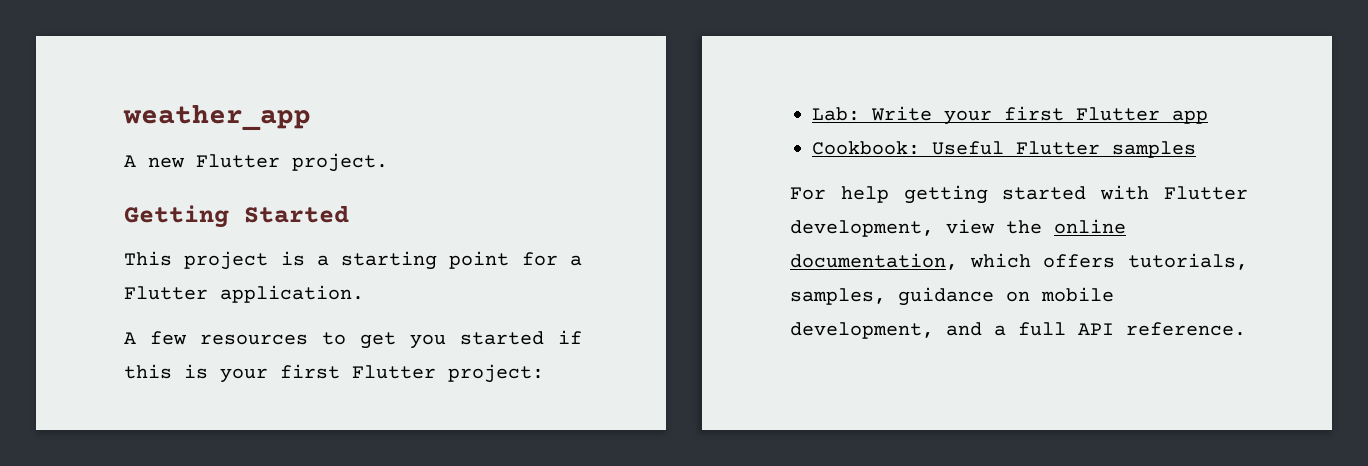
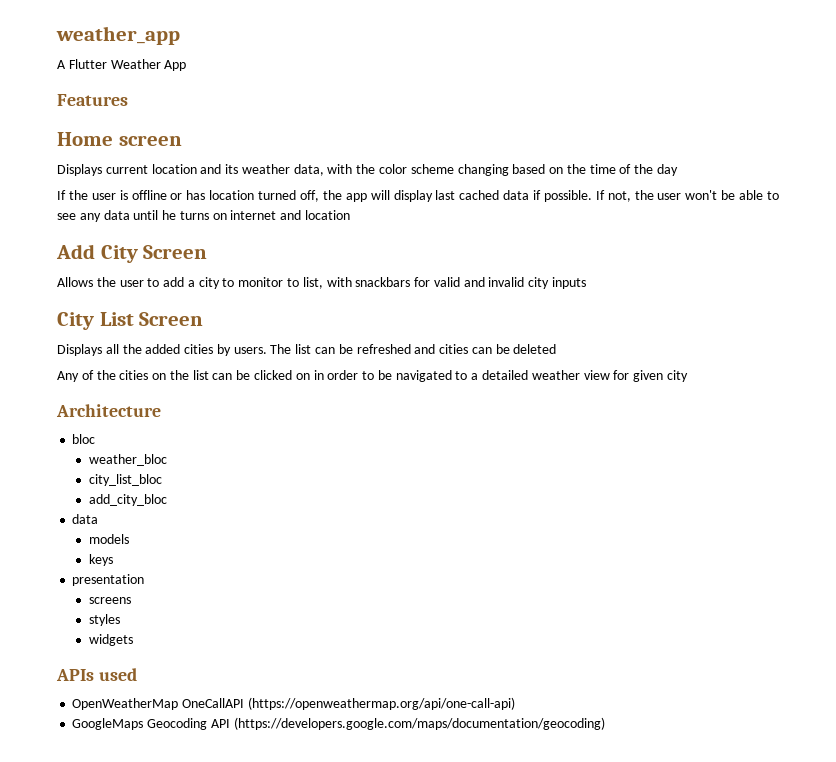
[148,153,388,172] [124,205,349,228] [124,251,582,270] [124,285,364,303] [124,330,582,349] [124,364,544,383] [812,106,1208,125] [812,141,1196,158] [790,185,1248,204] [790,219,1126,237] [790,253,1248,270] [790,287,1114,306] [790,322,1246,339] new Flutter project. // Getting Started // This project is a starting point for a Flutter application. // A few resources to get you started if this is your first Flutter project: // Lab: Write your first Flutter app // Cookbook: Useful Flutter samples // For help getting started with Flutter development, view the online documentation, which offers tutorials, samples, guidance on mobile development, and a full API reference. -> [68,59,187,71] [57,94,128,106] [57,132,182,146] [57,164,679,176] [57,190,779,202] [57,210,351,222] [56,244,208,263] [57,277,587,289] [57,312,204,330] [57,344,557,356] [57,370,688,382] [56,404,161,417] [72,434,96,444] [88,454,167,466] [88,474,162,486] [88,494,167,506] [72,514,99,524] [88,534,129,544] [88,554,113,566] [72,574,145,586] [88,597,131,604] [88,614,120,626] [88,634,133,646] [56,668,137,681] [72,697,515,710] [72,717,605,730] Flutter Weather App // Features // Home screen // Displays current location and its weather data, with the color scheme changing based on the time of the day // If the user is offline or has location turned off, the app will display last cached data if possible. If not, the user won't be able to see any data until he turns on internet and location // Add City Screen // Allows the user to add a city to monitor to list, with snackbars for valid and invalid city inputs // City List Screen // Displays all the added cities by users. The list can be refreshed and cities can be deleted // Any of the cities on the list can be clicked on in order to be navigated to a detailed weather view for given city // Architecture // bloc // weather_bloc // city_list_bloc // add_city_bloc // data // models // keys // presentation // screens // styles // widgets // APIs used // OpenWeatherMap OneCallAPI (https://openweathermap.org/api/one-call-api) // GoogleMaps Geocoding API (https://developers.google.com/maps/documentation/geocoding)

